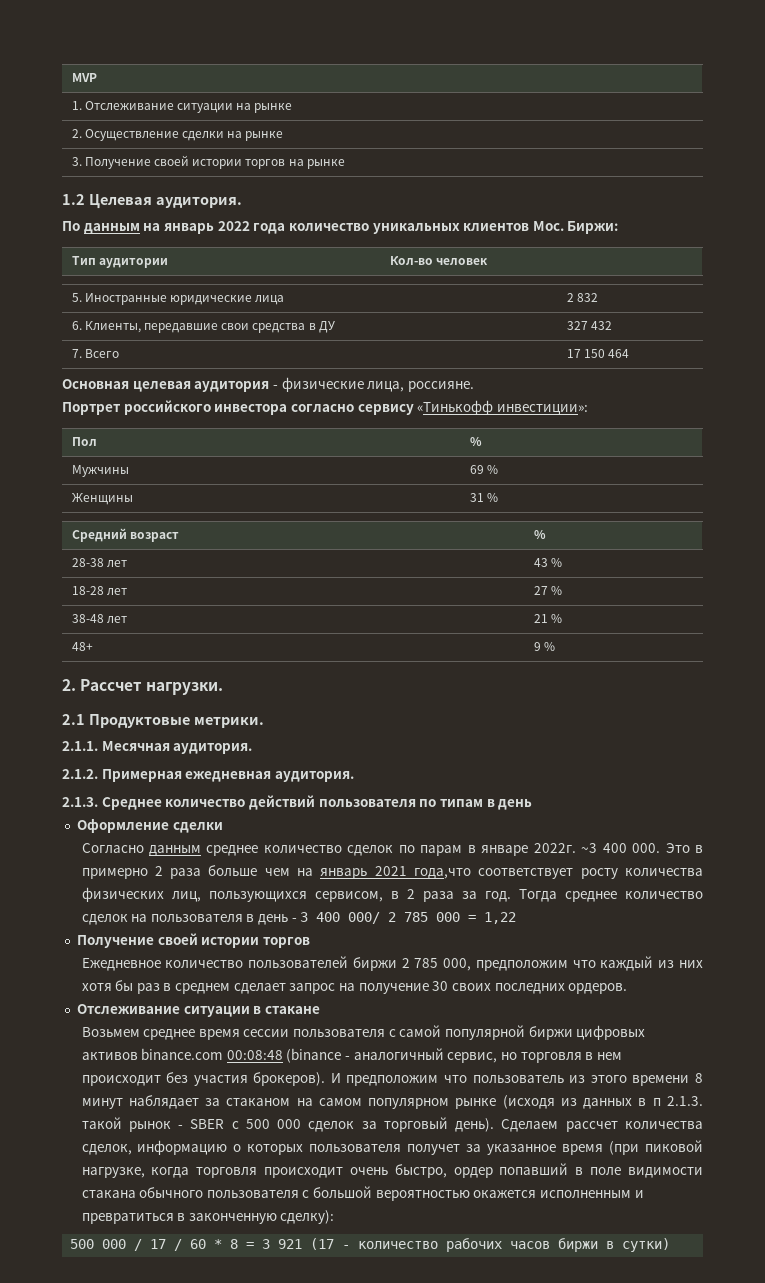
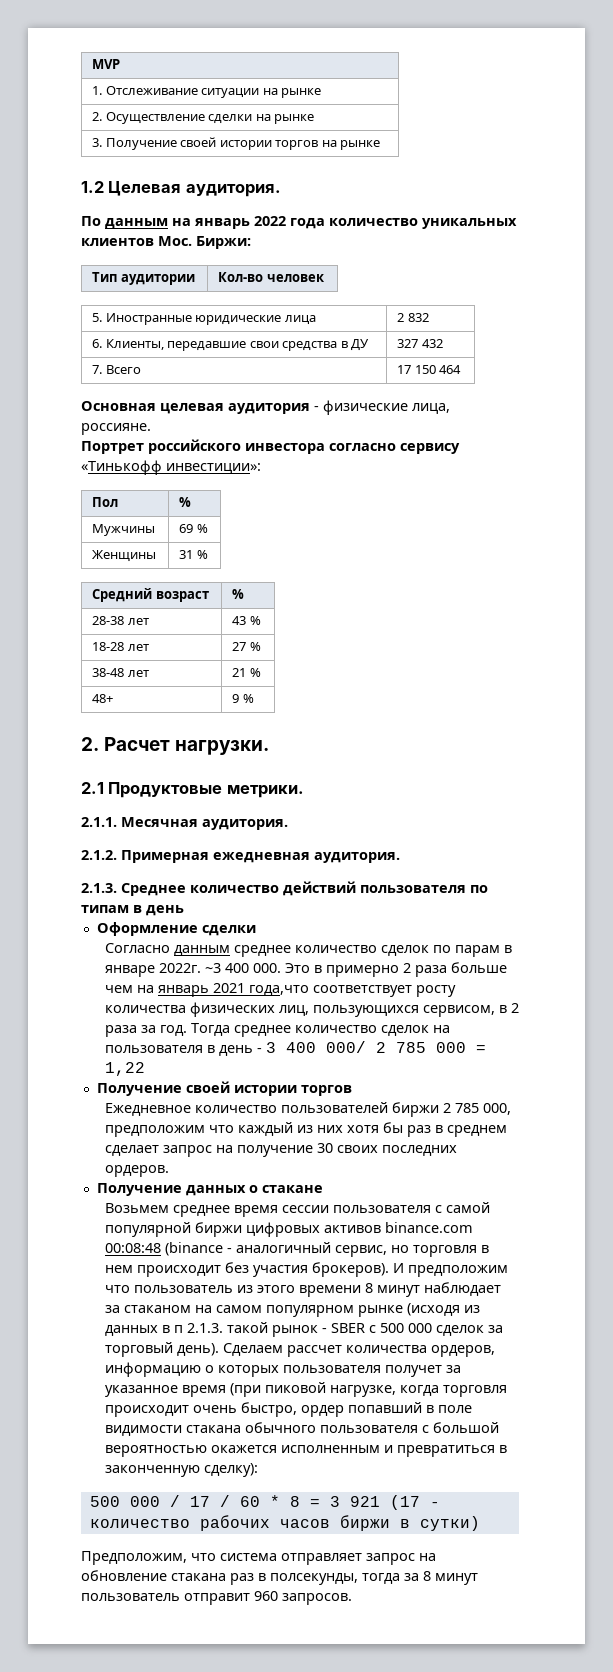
[80,679,143,691] Рассчет -> [104,737,171,751] Расчет
[76,1004,262,1017] Отслеживание ситуации в -> [96,1183,258,1196] Получение данных о
[128,1095,199,1109] наблядает -> [423,1282,501,1296] наблюдает
[81,1144,132,1155] сделок, -> [430,1345,495,1357] ордеров,
(671, 1245) none -> [81,1551,436,1565] [81,1570,478,1585] [81,1591,352,1605] // Предположим, что система отправляет запрос на обновление стакана раз в полсекунды, тогда за 8 минут пользователь отправит 960 запросов.

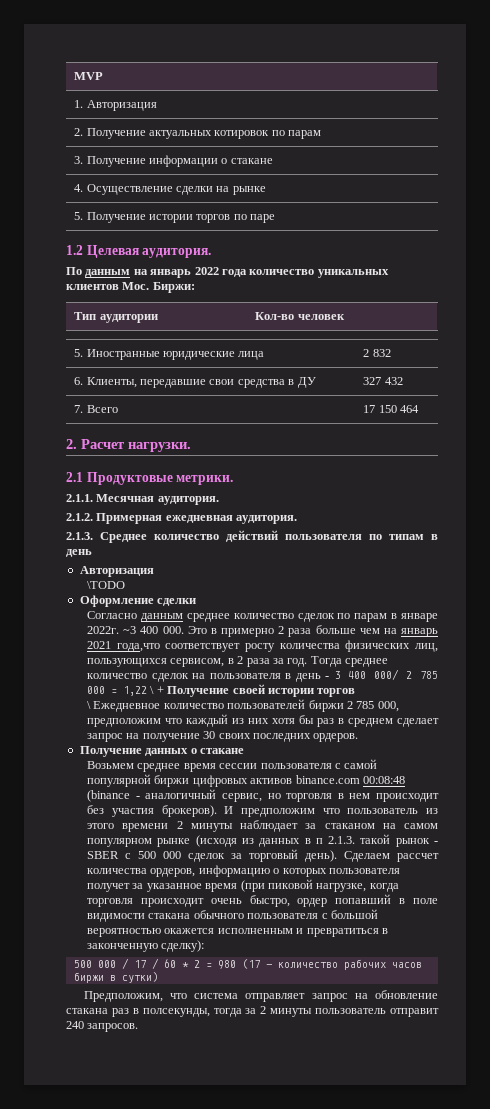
[105,86,322,98] [92,112,315,124] [92,137,381,150] Отслеживание ситуации на рынке // 2. Осуществление сделки на рынке // 3. Получение своей истории торгов на рынке -> [86,100,157,111] [74,128,322,139] [74,155,273,167] [74,184,266,195] [74,212,276,223] Авторизация // 2. Получение актуальных котировок по парам // 3. Получение информации о стакане // 4. Осуществление сделки на рынке // 5. Получение истории торгов по паре
[81,400,450,415] [81,423,151,435] [81,439,460,454] [81,460,261,475] [92,497,119,507] [179,497,192,507] [92,524,156,536] [179,524,208,533] [92,550,157,562] [179,550,208,559] [92,588,209,602] [232,589,245,599] [92,616,149,625] [232,616,261,625] [92,642,149,651] [232,642,261,651] [92,668,149,677] [232,668,261,677] [92,694,114,703] [232,694,254,703] // Основная целевая аудитория - физические лица, россияне. // Портрет российского инвестора согласно сервису «Тинькофф инвестиции»: // Пол | % // Мужчины | 69 % // Женщины | 31 % // Средний возраст | % // 28-38 лет | 43 % // 18-28 лет | 27 % // 38-48 лет | 21 % // 48+ | 9 % -> (419, 409) none
(184, 910) none -> [79,566,154,577] [87,581,126,589] // Авторизация // \TODO
(145, 1069) // -> [150,686,164,694] \ +
(352, 1090) none -> [87,701,92,709] \
[364,1283,420,1297] 8 минут -> [176,821,233,832] 2 минуты
[289,1496,380,1507] 8 = 3 921 -> [193,960,236,969] 2 = 980
[423,1571,478,1585] 8 минут -> [260,1006,313,1017] 2 минуты
[254,1591,278,1601] 960 -> [66,1021,84,1029] 240

